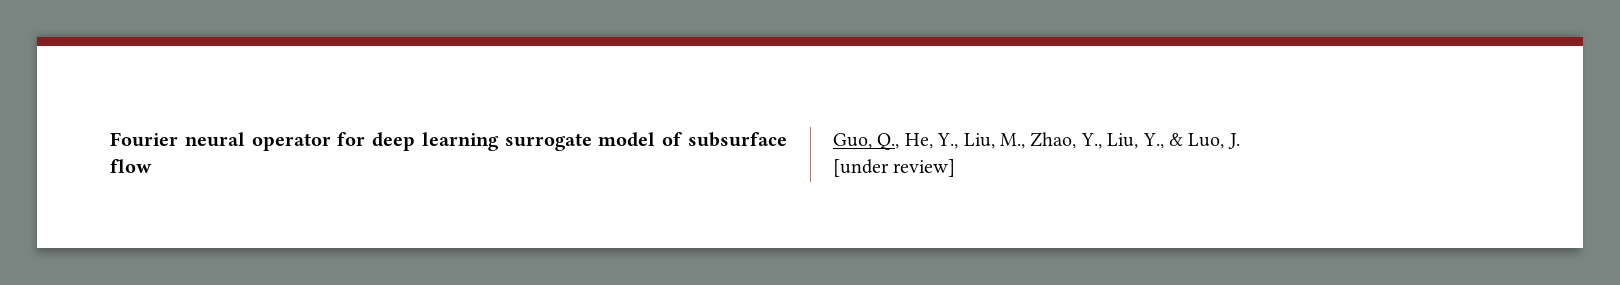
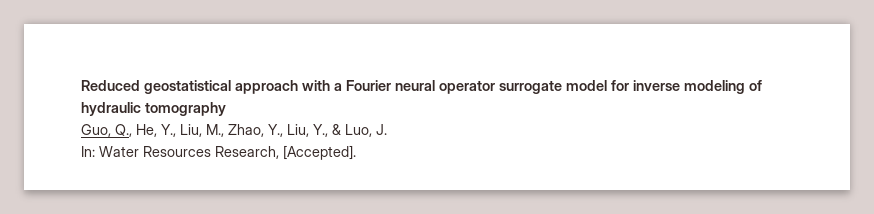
[110,132,787,151] [110,159,152,173] Fourier neural operator for deep learning surrogate model of subsurface flow -> [81,80,762,94] [81,102,226,116] Reduced geostatistical approach with a Fourier neural operator surrogate model for inverse modeling of hydraulic tomography
[833,159,956,177] [under review] -> [81,145,356,160] In: Water Resources Research, [Accepted].

